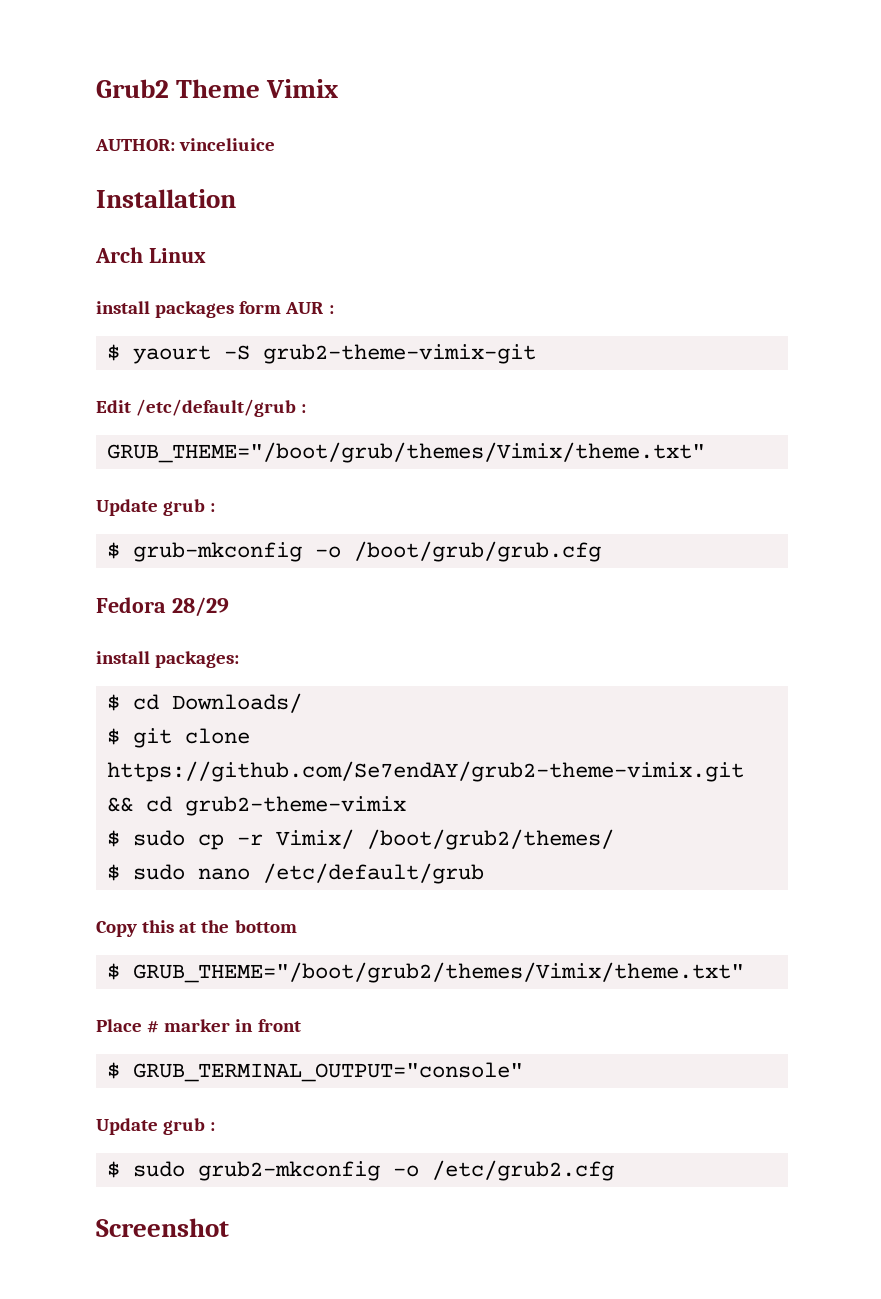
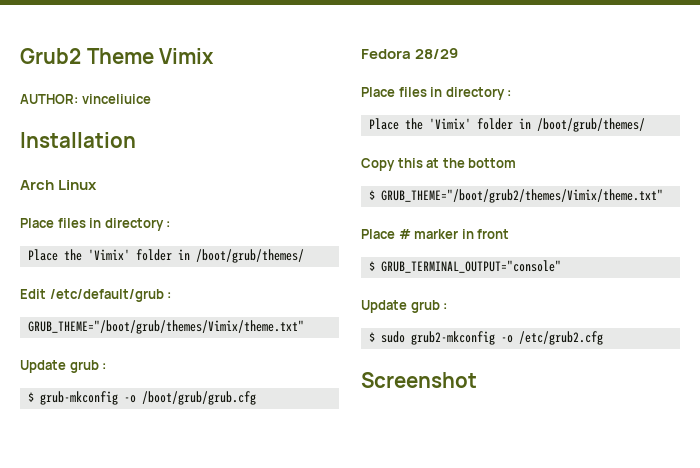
[96,301,334,318] [107,344,537,364] install packages form AUR : // $ yaourt -S grub2-theme-vimix-git -> [20,218,171,231] [27,249,304,263] Place files in directory : // Place the 'Vimix' folder in /boot/grub/themes/
[96,651,240,668] [107,693,303,713] [107,728,251,748] [107,761,745,782] [107,796,407,816] [107,829,615,850] [107,863,485,884] install packages: // $ cd Downloads/ // $ git clone https://github.com/Se7endAY/grub2-theme-vimix.git && cd grub2-theme-vimix // $ sudo cp -r Vimix/ /boot/grub2/themes/ // $ sudo nano /etc/default/grub -> [361,87,512,100] [368,118,645,132] Place files in directory : // Place the 'Vimix' folder in /boot/grub/themes/

